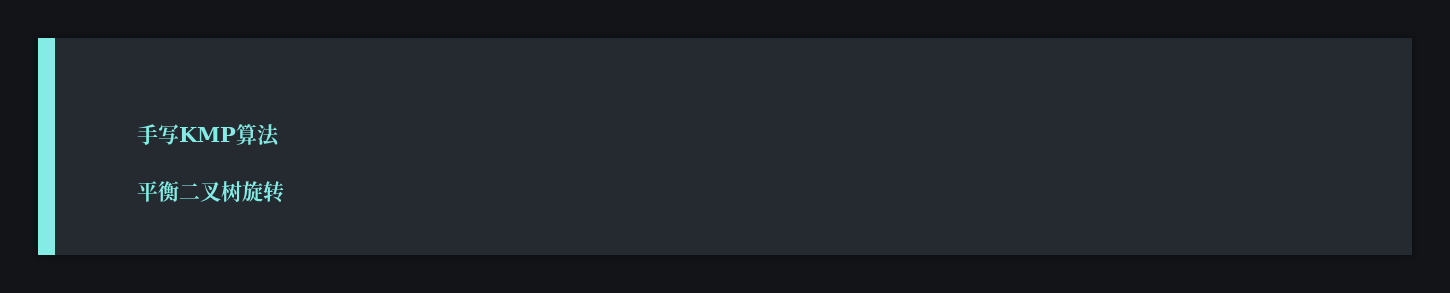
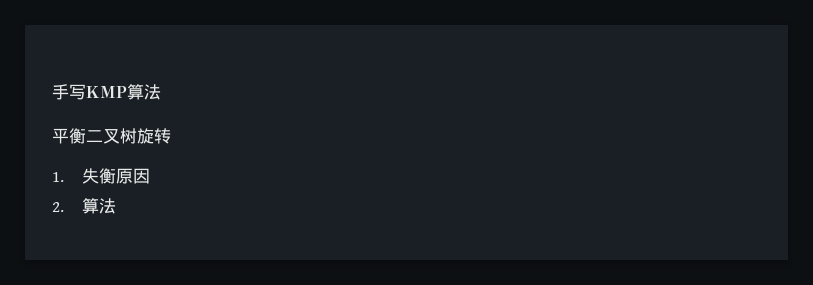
(284, 192) none -> [52,168,150,184] [52,198,116,214] // 1.失衡原因 // 2.算法

